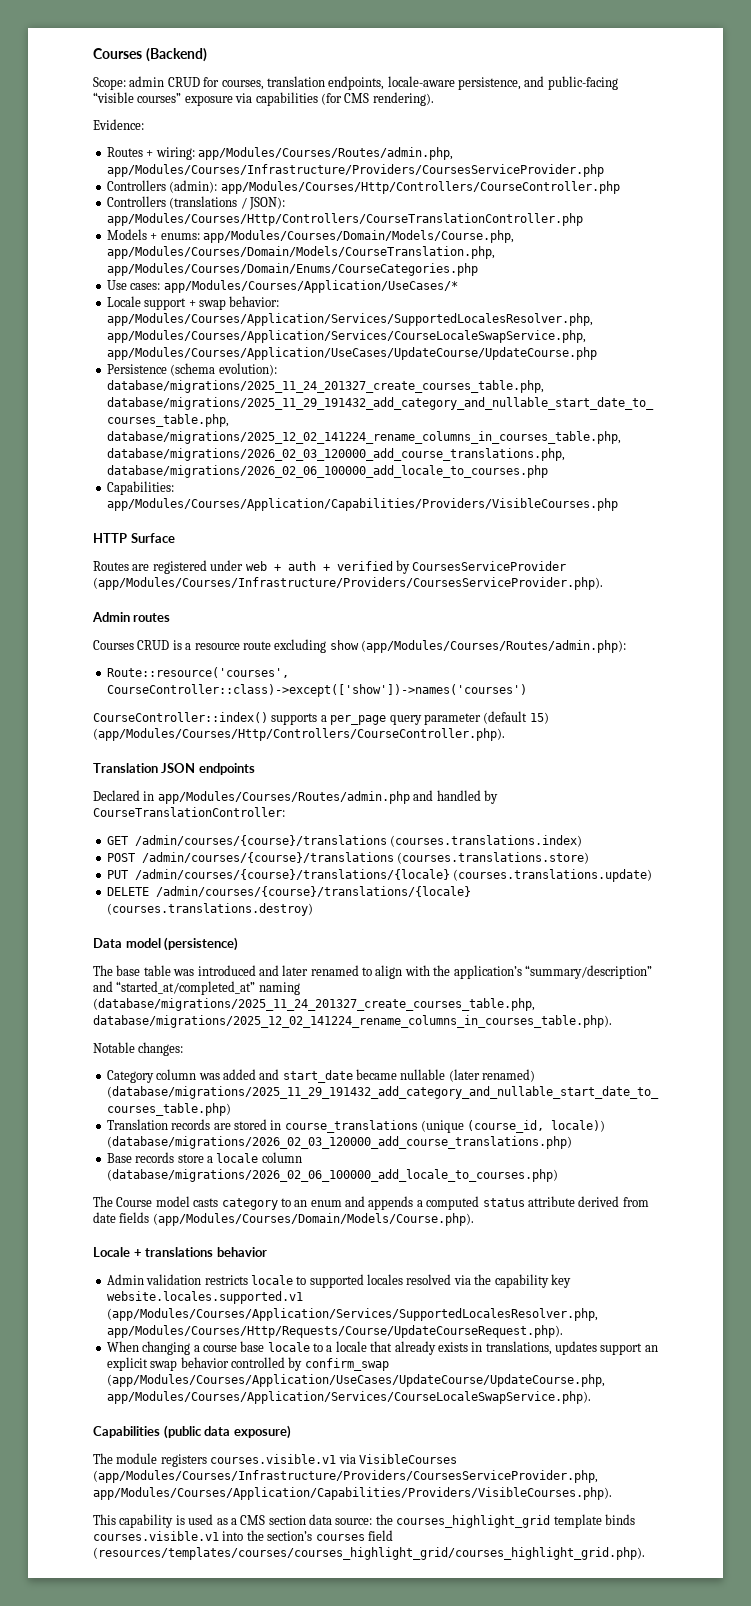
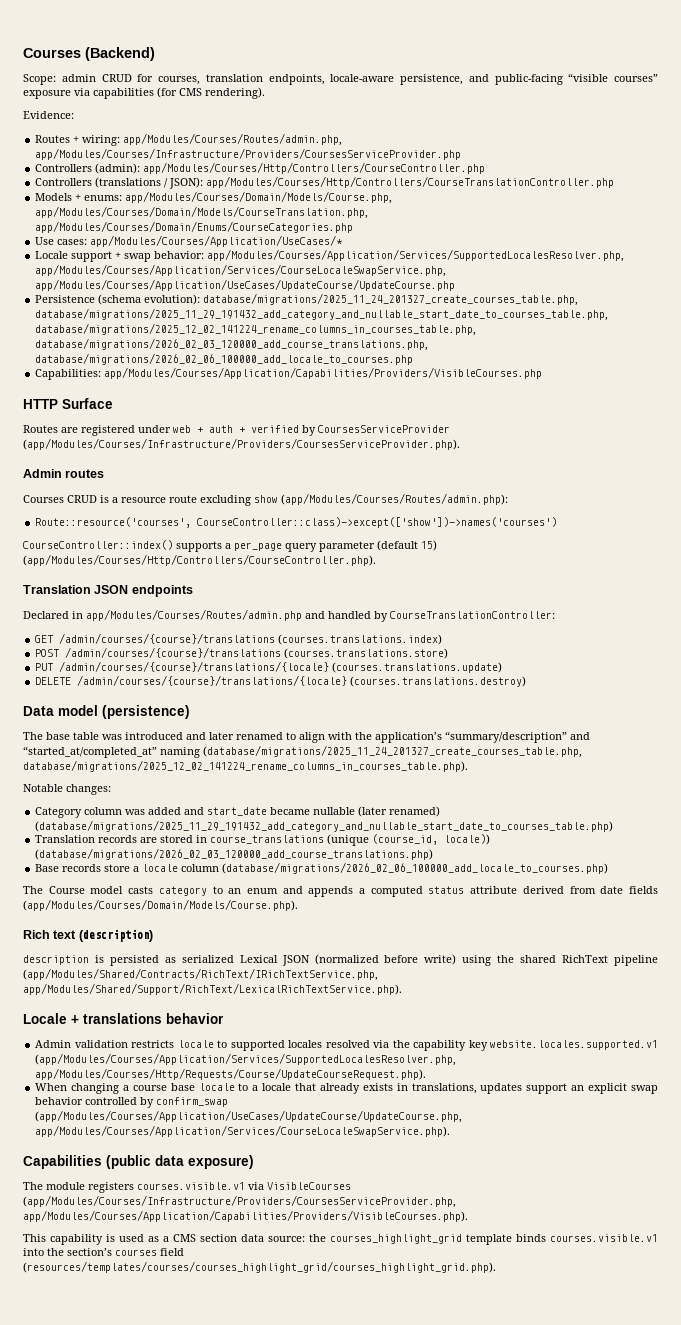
(474, 1219) none -> [23,929,153,942] [23,954,659,966] [23,968,378,981] [23,983,402,995] // Rich text (description) // description is persisted as serialized Lexical JSON (normalized before write) using the shared RichText pipeline (app/Modules/Shared/Contracts/RichText/IRichTextService.php, app/Modules/Shared/Support/RichText/LexicalRichTextService.php).

